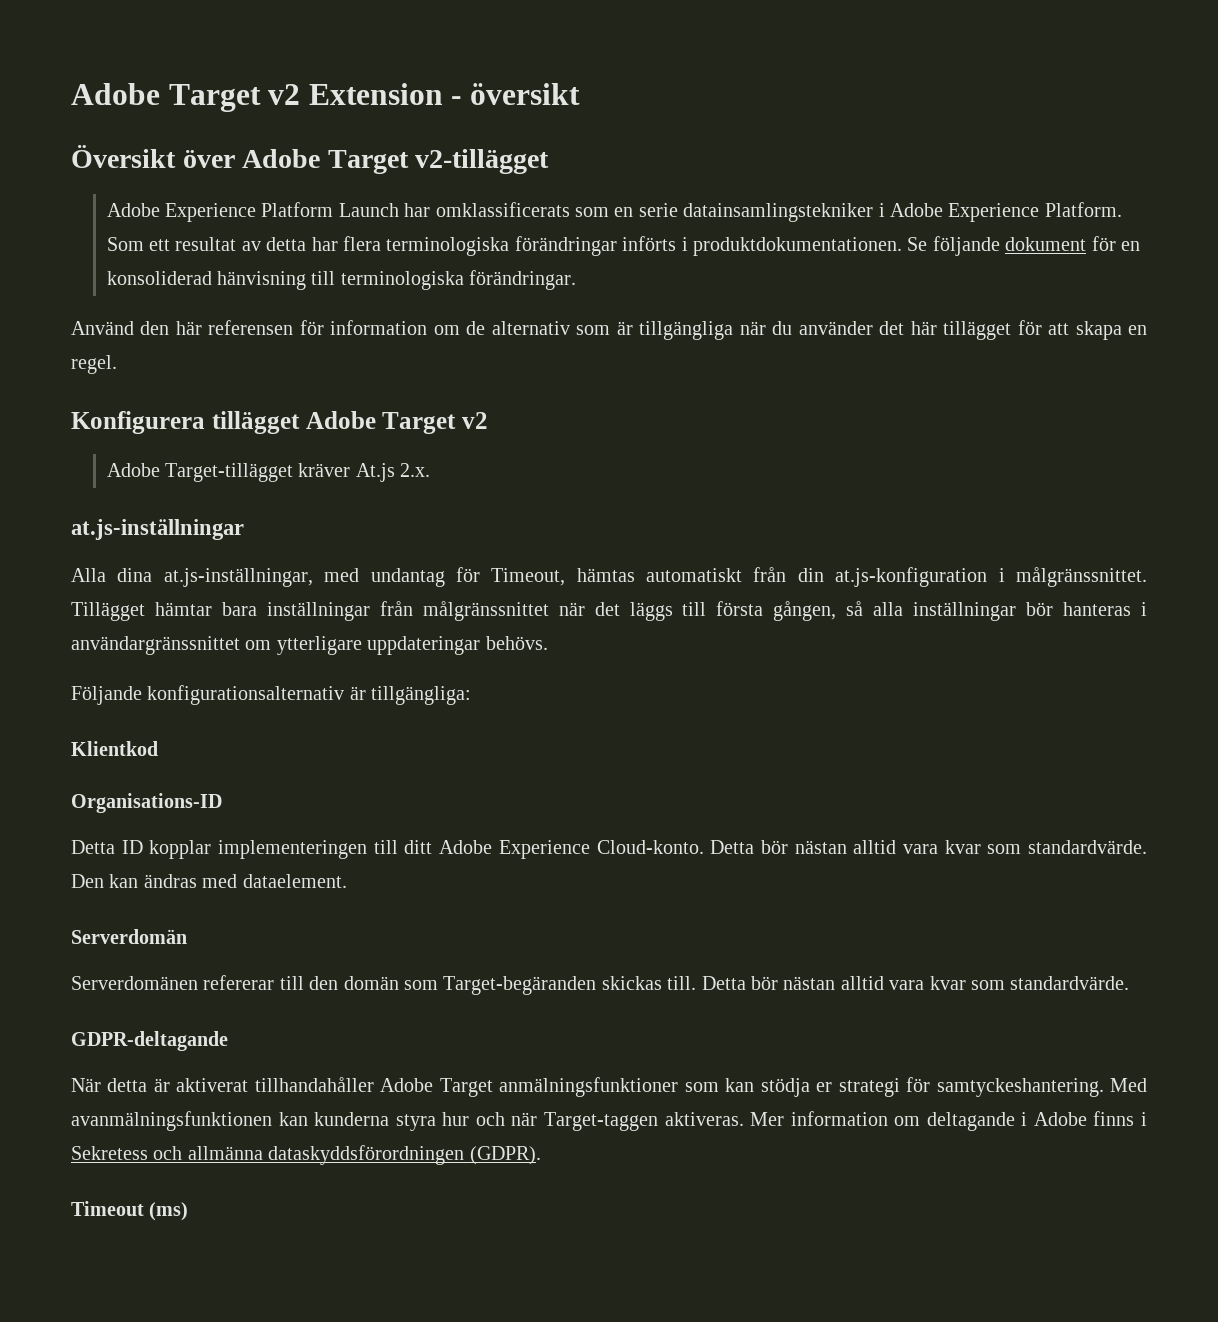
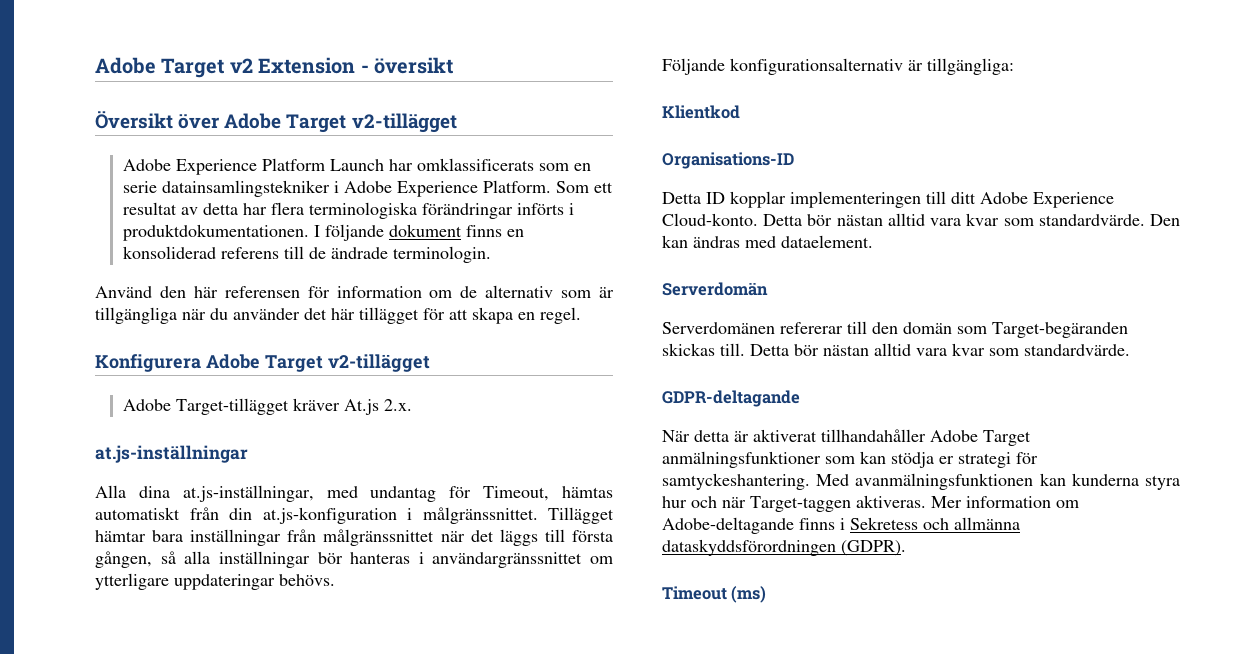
[907,237,928,251] Se -> [313,225,320,237] I
[1091,236,1116,251] för -> [465,225,502,237] finns
[216,270,577,290] hänvisning till terminologiska förändringar. -> [220,246,491,263] referens till de ändrade terminologin.
[211,411,488,434] tillägget Adobe Target v2 -> [205,354,430,372] Adobe Target v2-tillägget
[926,1112,1087,1131] deltagande i Adobe -> [662,517,794,534] Adobe-deltagande

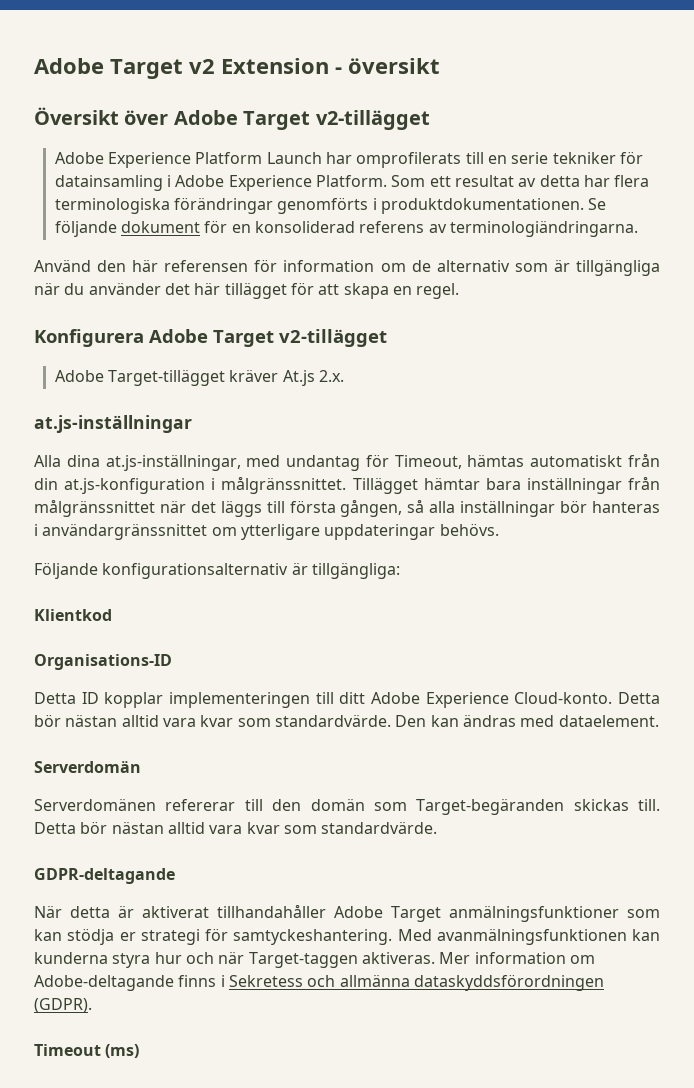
[416,158,591,171] [122,180,330,197] omklassificerats som en serie datainsamlingstekniker -> [356,151,643,168] [54,175,163,191] omprofilerats till en serie tekniker för datainsamling
[516,203,564,215] införts -> [277,197,369,214] genomförts
[313,225,320,237] I -> [588,198,607,210] Se
[465,225,502,237] finns -> [204,220,228,233] för
[283,246,491,263] till de ändrade terminologin. -> [428,220,638,237] av terminologiändringarna.

